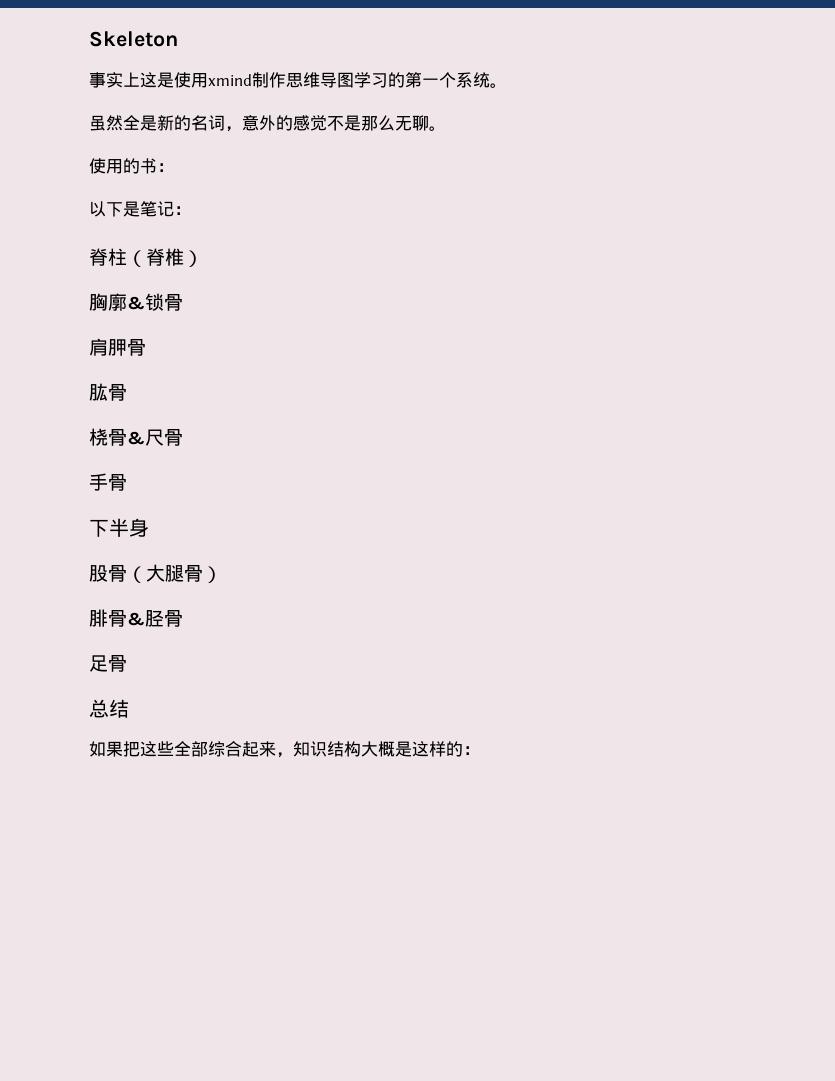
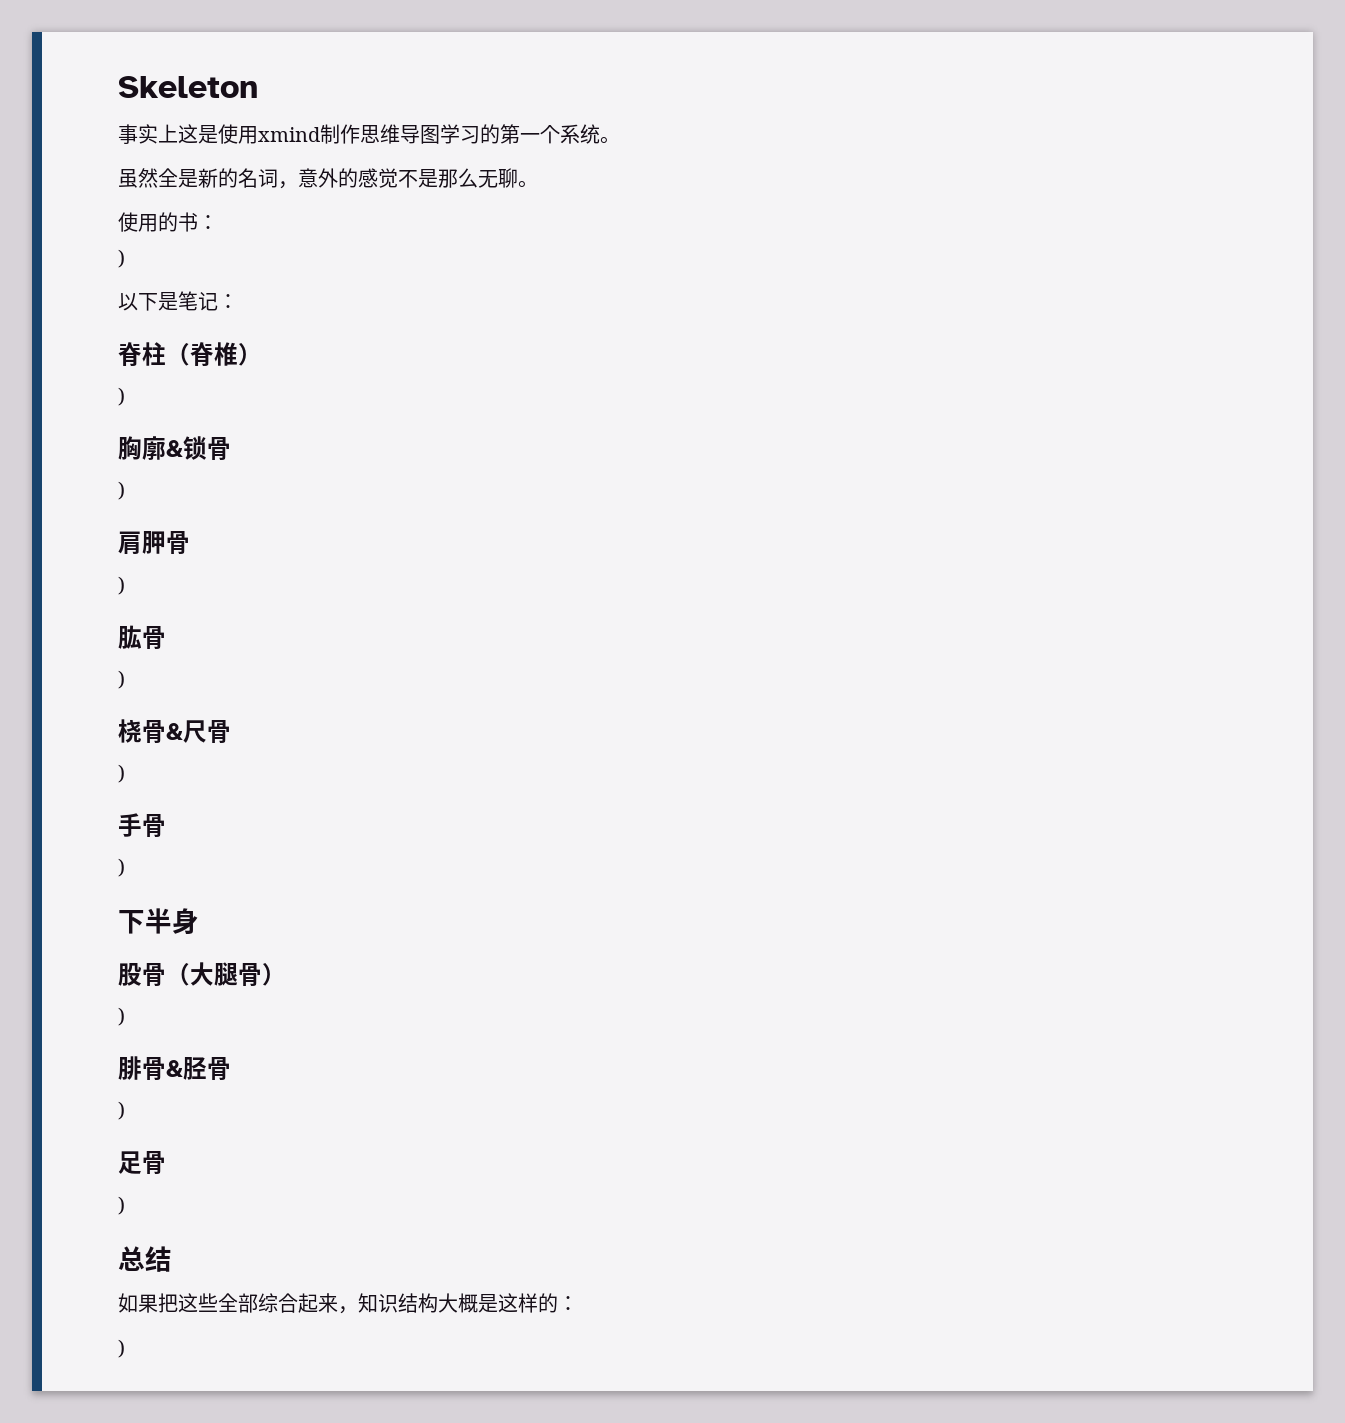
(174, 167) none -> [118,249,125,268] // )
(203, 258) none -> [118,387,125,406] // )
(183, 302) none -> [118,481,125,500] // )
(146, 347) none -> [118,576,125,595] // )
(127, 392) none -> [118,670,125,689] // )
(183, 437) none -> [118,764,125,783] // )
(127, 482) none -> [118,858,125,877] // )
(222, 574) none -> [118,1007,125,1026] // )
(183, 618) none -> [118,1101,125,1120] // )
(127, 663) none -> [118,1196,125,1215] // )
(480, 750) none -> [118,1339,125,1358] // )

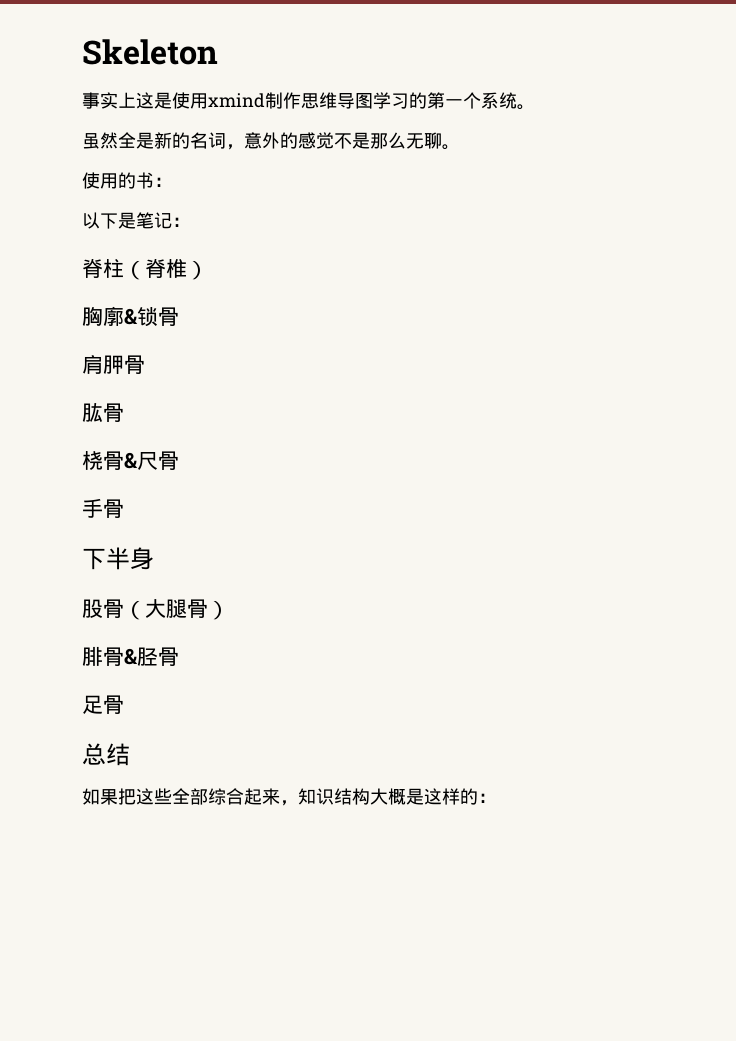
[118,249,125,268] // ) -> (172, 182) none
[118,387,125,406] // ) -> (208, 270) none
[118,481,125,500] // ) -> (179, 316) none
[118,576,125,595] // ) -> (145, 364) none
[118,670,125,689] // ) -> (124, 412) none
[118,764,125,783] // ) -> (179, 460) none
[118,858,125,877] // ) -> (124, 508) none
[118,1007,125,1026] // ) -> (229, 610) none
[118,1101,125,1120] // ) -> (179, 656) none
[118,1196,125,1215] // ) -> (124, 704) none
[118,1339,125,1358] // ) -> (496, 798) none

